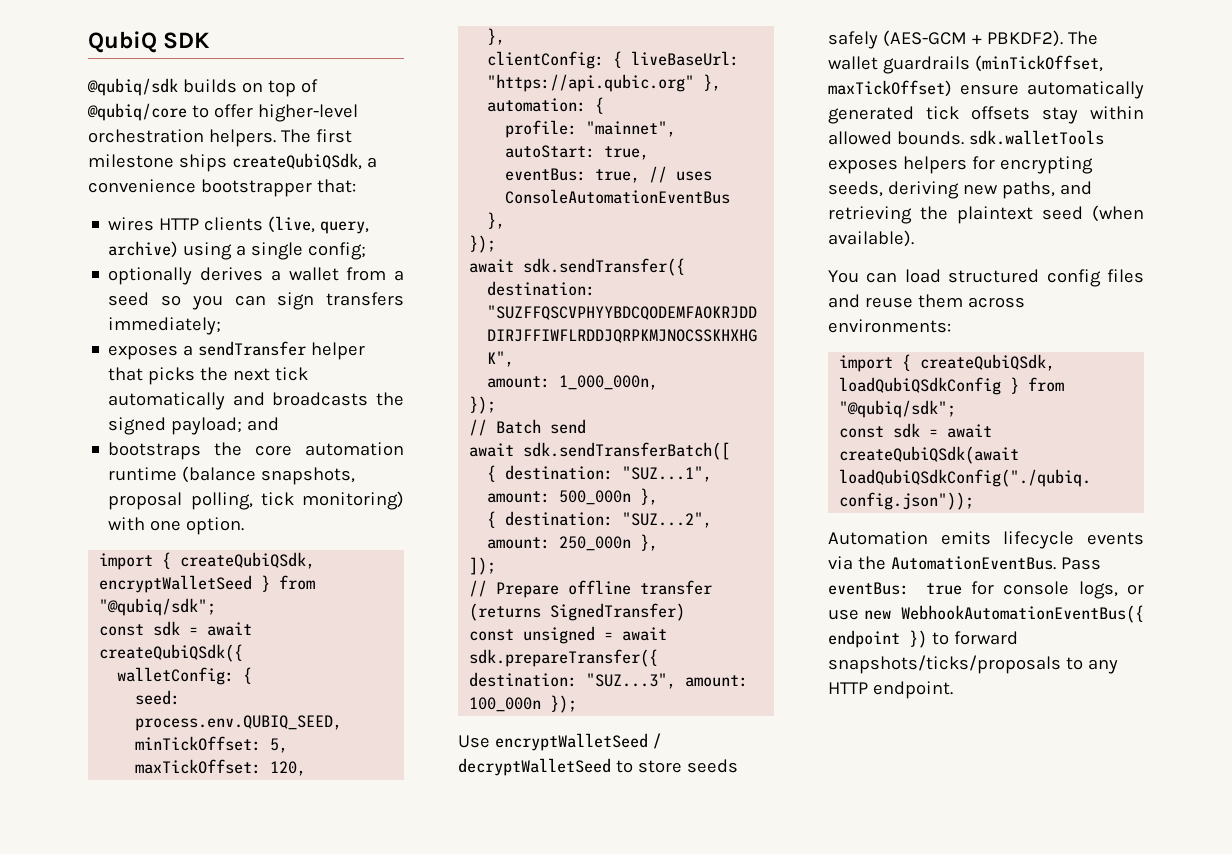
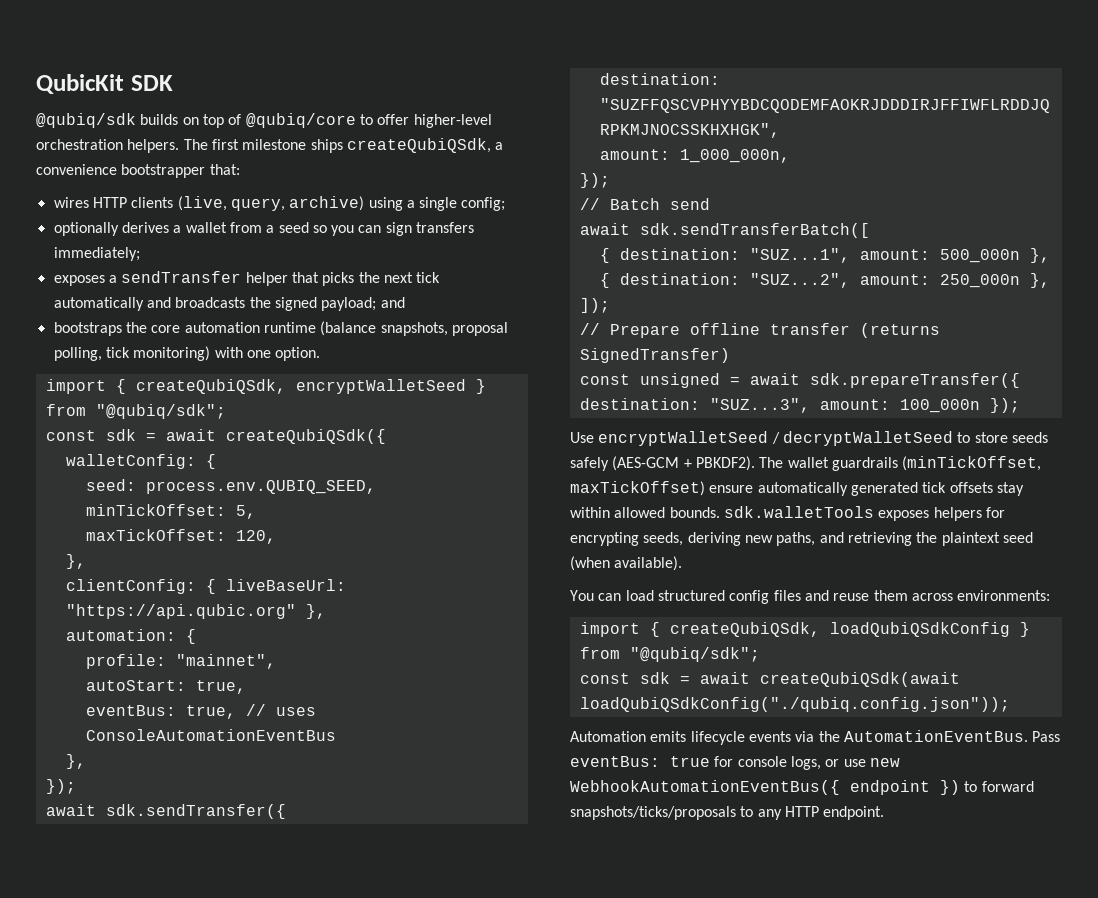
[88,31,157,53] QubiQ -> [36,74,124,94] QubicKit

